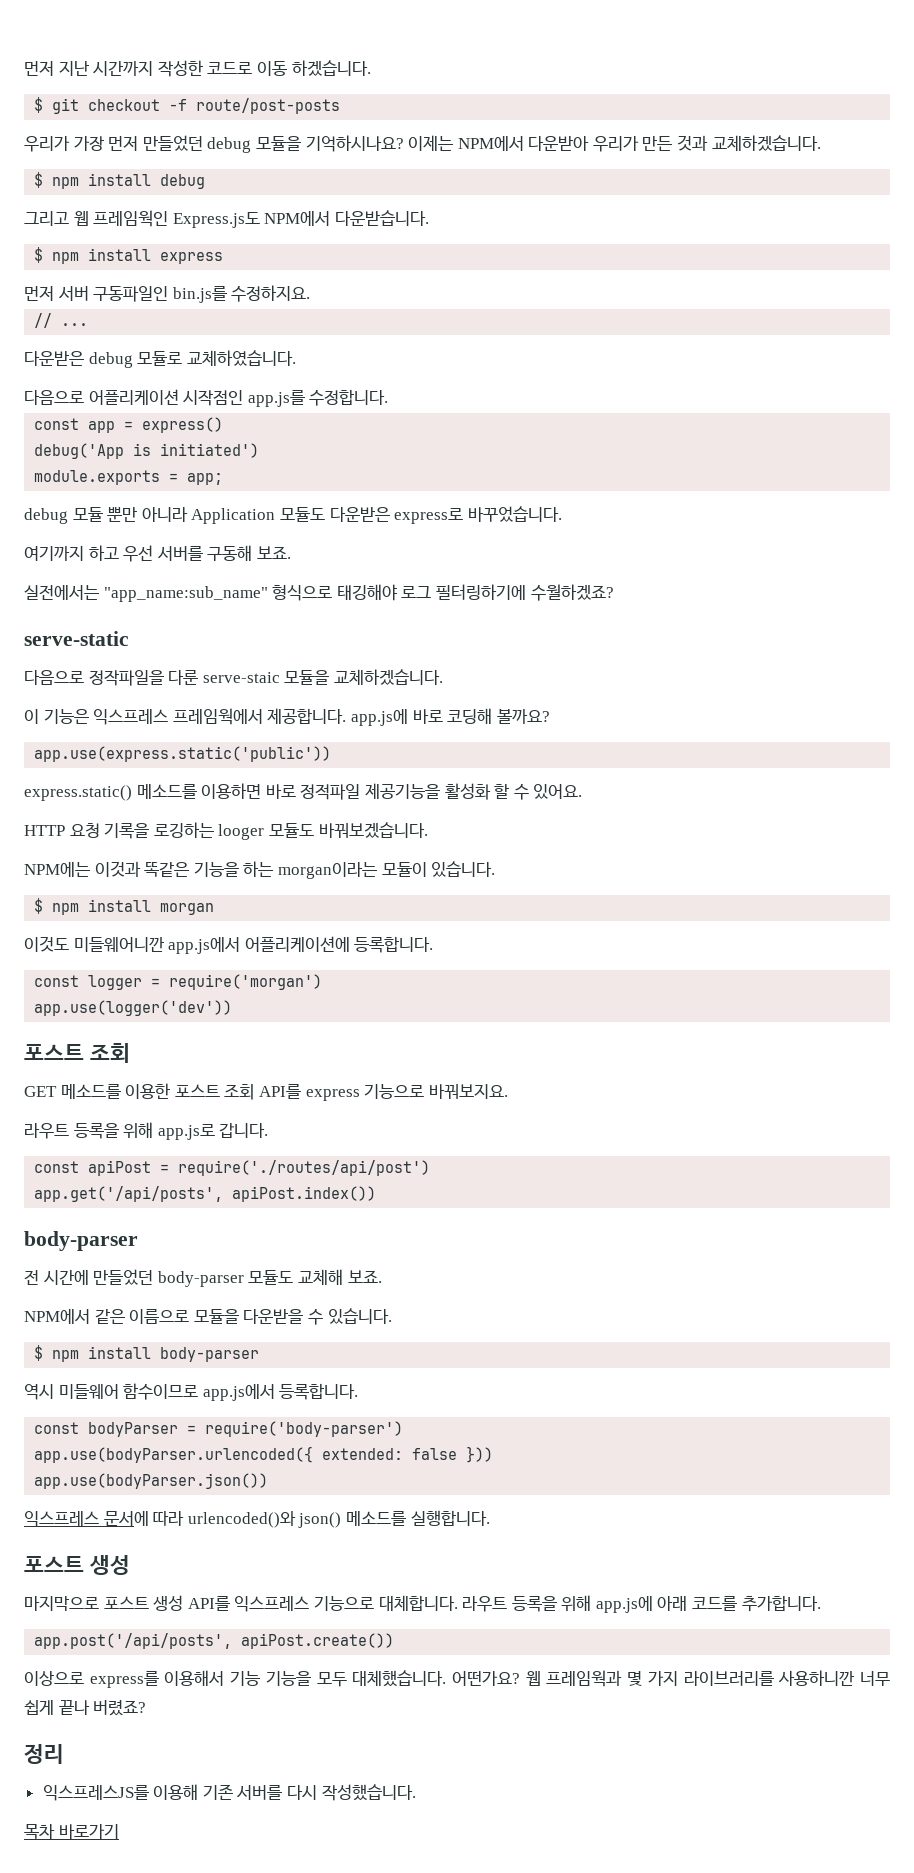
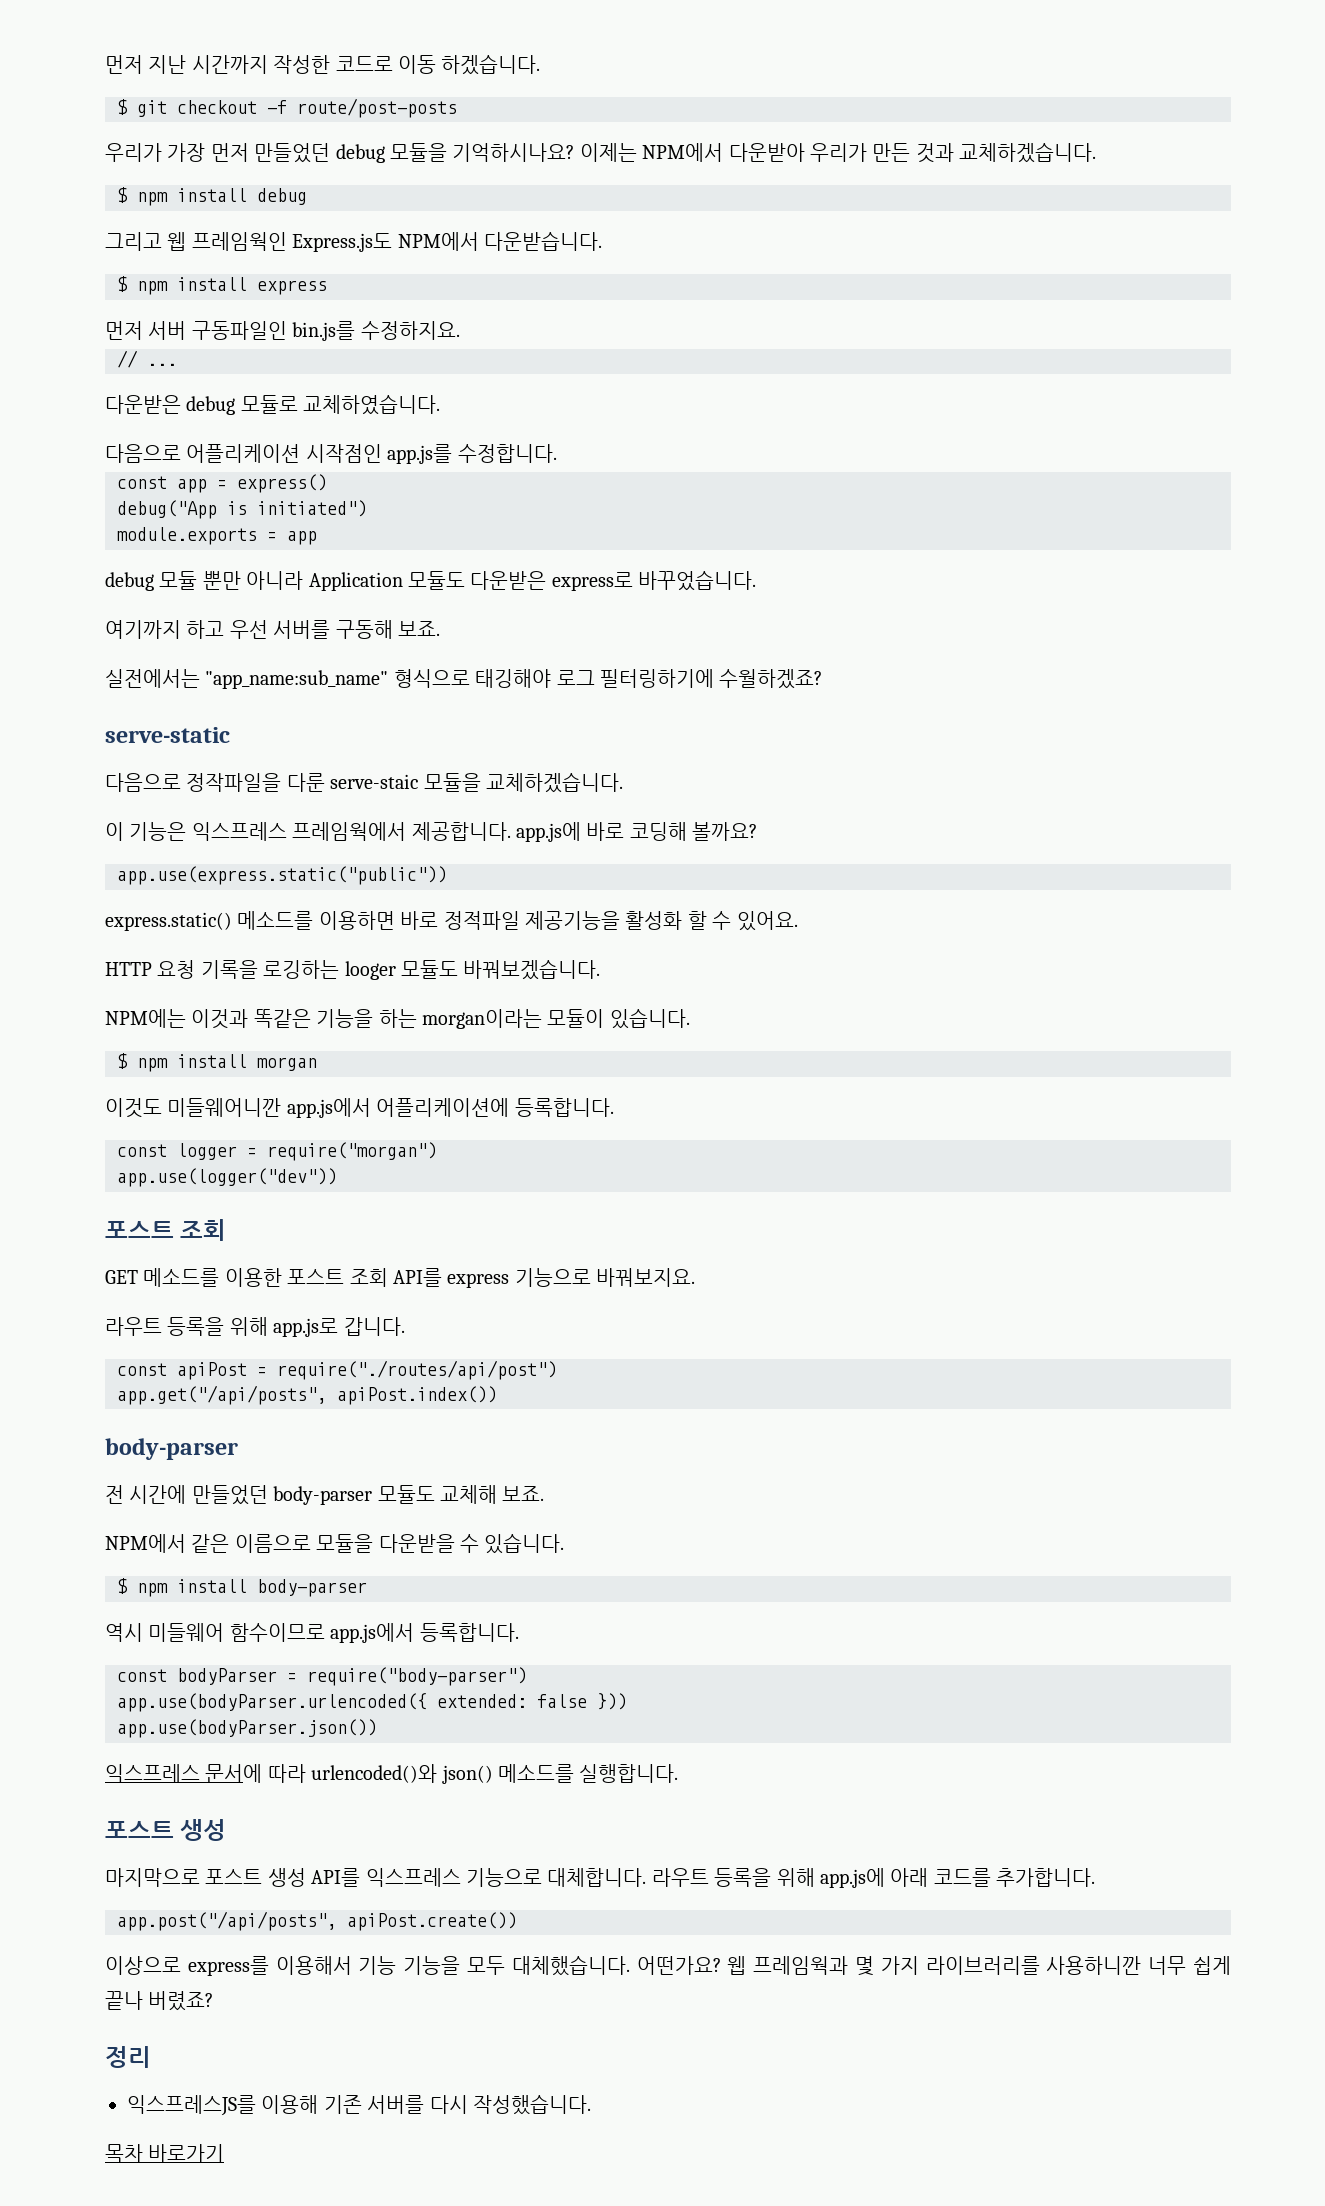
[34,443,260,459] debug('App is initiated') -> [117,500,367,519] debug("App is initiated")
[187,473,224,485] app; -> [287,531,317,545] app
[34,746,332,762] app.use(express.static('public')) -> [117,866,447,885] app.use(express.static("public"))
[169,974,323,990] [34,1000,233,1016] require('morgan') // app.use(logger('dev')) -> [267,1142,437,1161] [117,1168,337,1187] require("morgan") // app.use(logger("dev"))
[178,1160,431,1176] [34,1186,224,1202] require('./routes/api/post') // app.get('/api/posts', -> [277,1360,557,1380] [117,1385,327,1405] require("./routes/api/post") // app.get("/api/posts",
[205,1421,404,1437] require('body-parser') -> [307,1667,527,1686] require("body-parser")
[34,1633,233,1649] app.post('/api/posts', -> [117,1911,337,1931] app.post("/api/posts",

